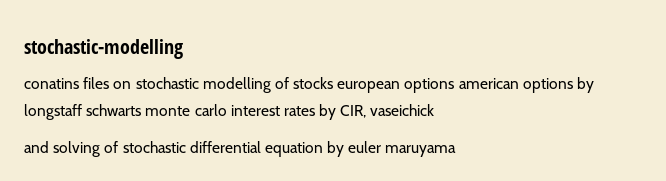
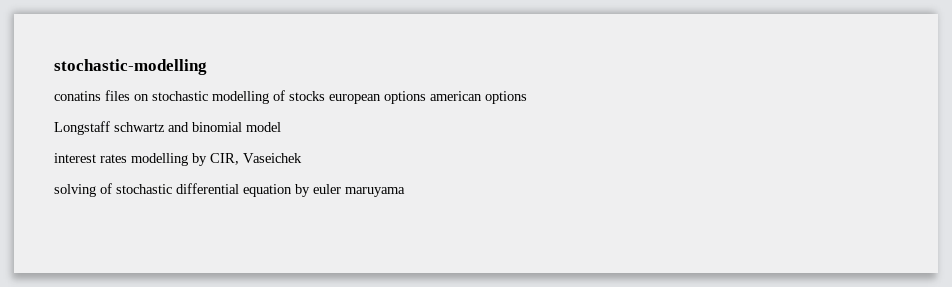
[577,77,595,93] [24,104,227,120] by longstaff schwarts monte carlo -> [54,121,281,135] // Longstaff schwartz and binomial model //
(315, 111) none -> [131,153,188,166] modelling
[370,104,435,116] [24,141,49,153] vaseichick // and -> [243,153,302,163] Vaseichek //

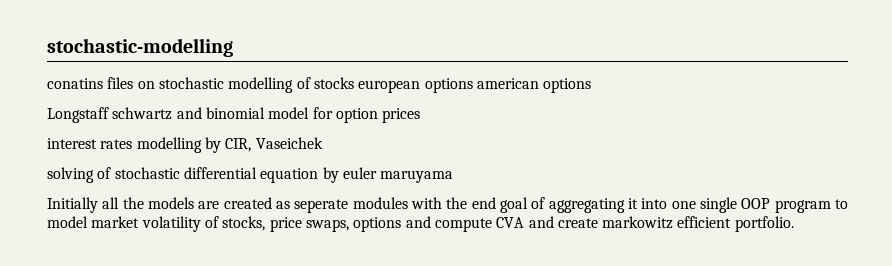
(281, 127) none -> [312,107,421,123] for option prices
(405, 192) none -> [47,197,849,213] [47,216,794,232] // Initially all the models are created as seperate modules with the end goal of aggregating it into one single OOP program to model market volatility of stocks, price swaps, options and compute CVA and create markowitz efficient portfolio.

